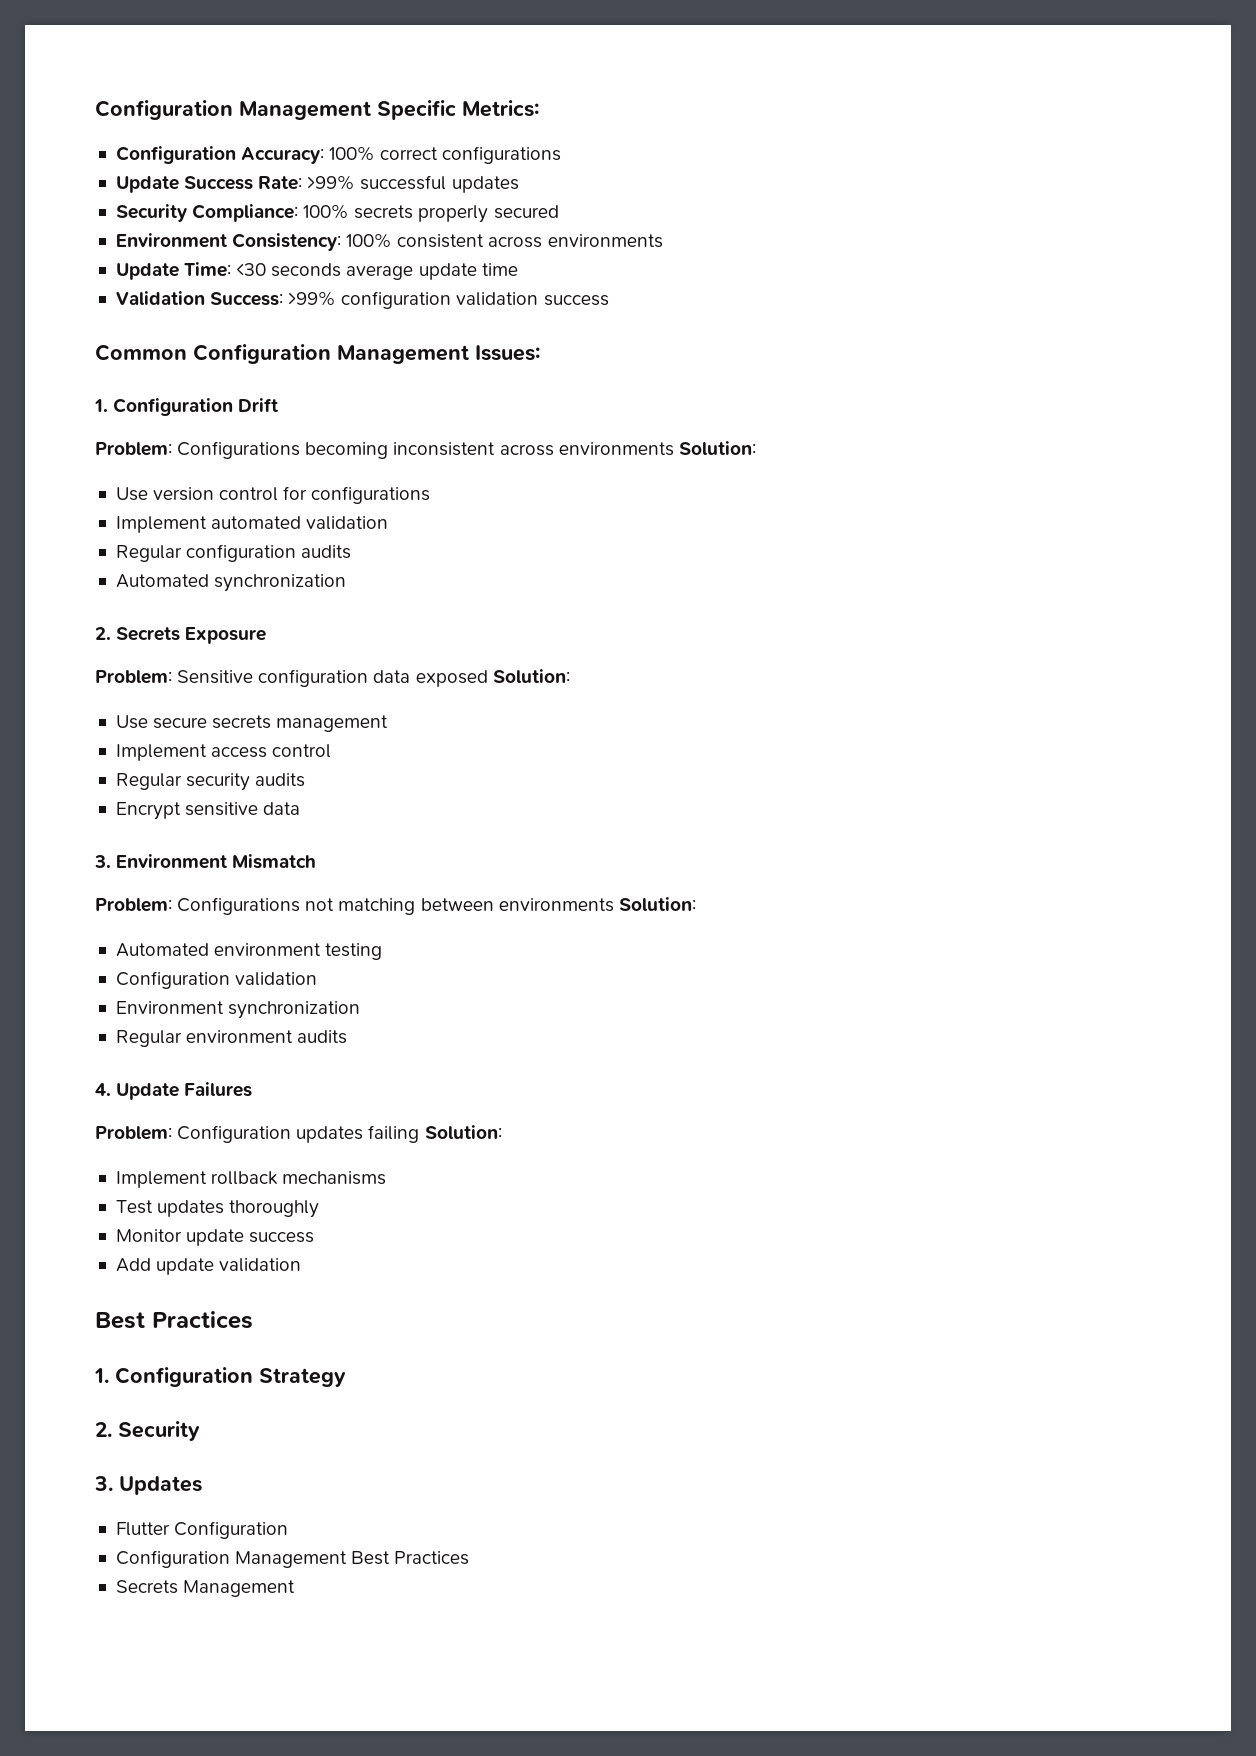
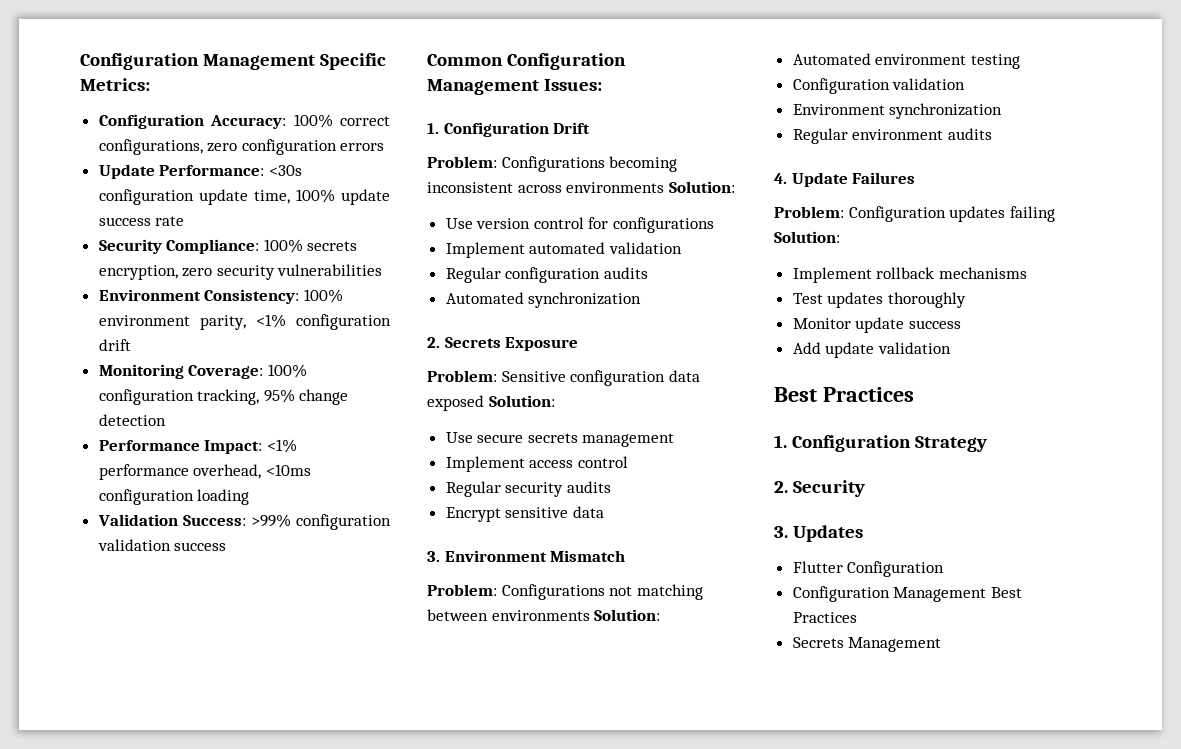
[442,146,562,164] [115,175,519,193] configurations // Update Success Rate: >99% successful updates -> [98,139,385,155] [98,164,302,179] [98,189,390,205] [98,216,185,226] configurations, zero configuration errors // Update Performance: <30s configuration update time, 100% update success rate
[418,205,559,223] properly secured -> [98,264,383,280] encryption, zero security vulnerabilities
[397,234,663,248] [115,262,518,280] consistent across environments // Update Time: <30 seconds average update time -> [98,314,392,330] [98,339,131,351] [98,364,307,379] [98,389,349,405] [98,414,166,426] [98,439,297,454] [98,464,311,480] [98,489,250,505] environment parity, <1% configuration drift // Monitoring Coverage: 100% configuration tracking, 95% change detection // Performance Impact: <1% performance overhead, <10ms configuration loading

